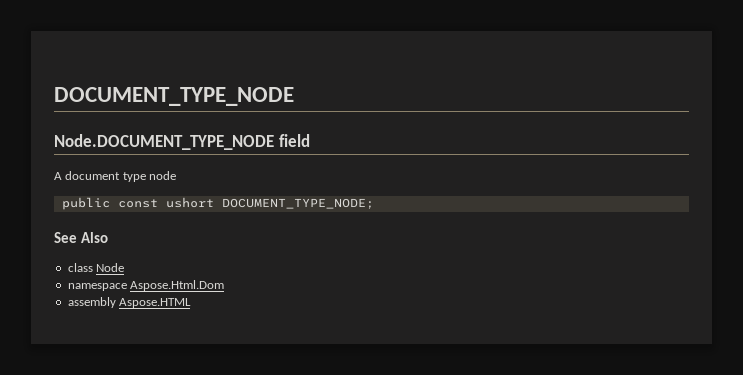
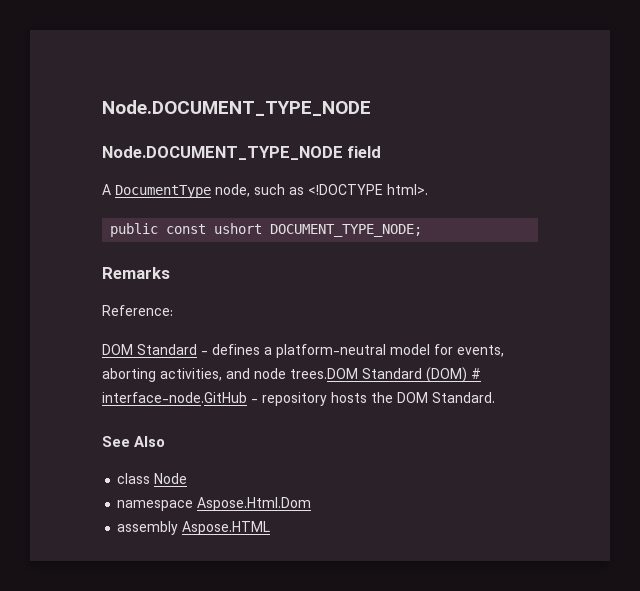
[54,87,294,106] DOCUMENT_TYPE_NODE -> [102,100,371,116] Node.DOCUMENT_TYPE_NODE
[65,171,177,182] [61,197,374,210] document type node // public const ushort DOCUMENT_TYPE_NODE; -> [115,184,428,198] [110,223,423,237] [102,267,170,279] [102,305,173,316] [102,344,504,358] [102,367,481,383] [102,392,495,406] DocumentType node, such as <!DOCTYPE html>. // public const ushort DOCUMENT_TYPE_NODE; // Remarks // Reference: // DOM Standard - defines a platform-neutral model for events, aborting activities, and node trees.DOM Standard (DOM) # interface-node.GitHub - repository hosts the DOM Standard.

